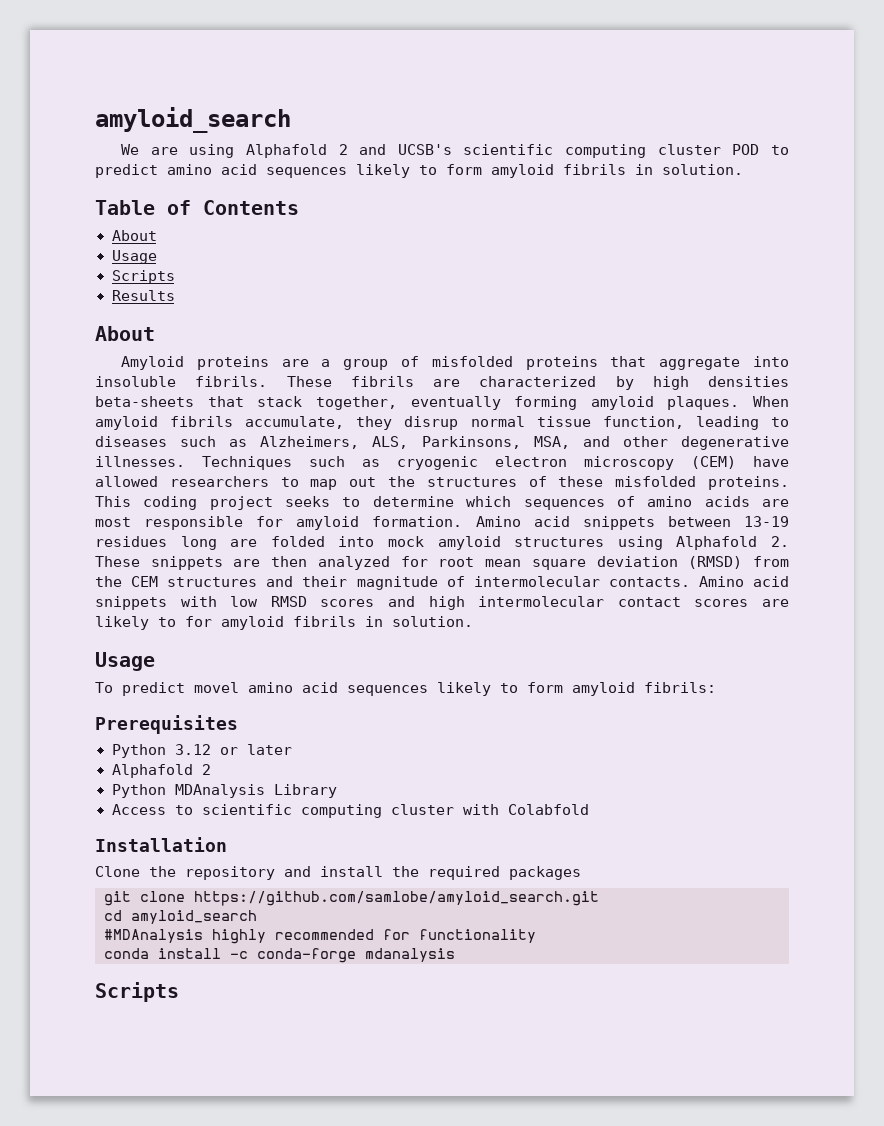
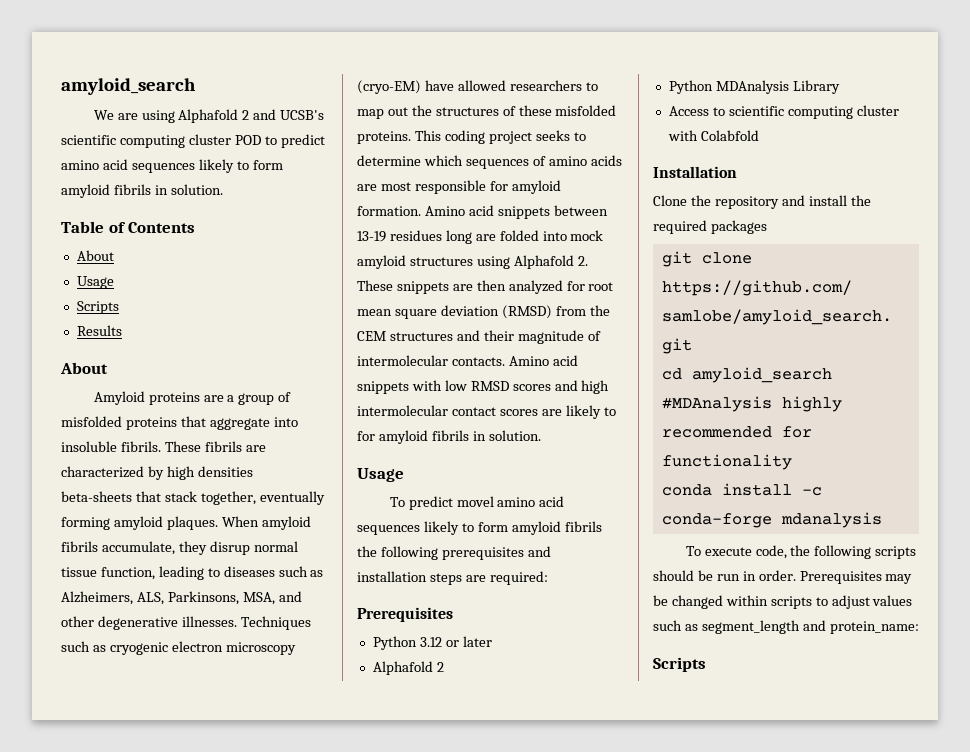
[691,456,736,469] (CEM) -> [357,80,421,94] (cryo-EM)
[644,682,716,693] fibrils: -> [564,521,602,532] [357,546,551,560] [357,571,548,585] fibrils the following prerequisites and installation steps are required:
(455, 955) none -> [685,545,917,559] [653,570,913,584] [653,595,913,609] [653,620,919,634] // To execute code, the following scripts should be run in order. Prerequisites may be changed within scripts to adjust values such as segment_length and protein_name:

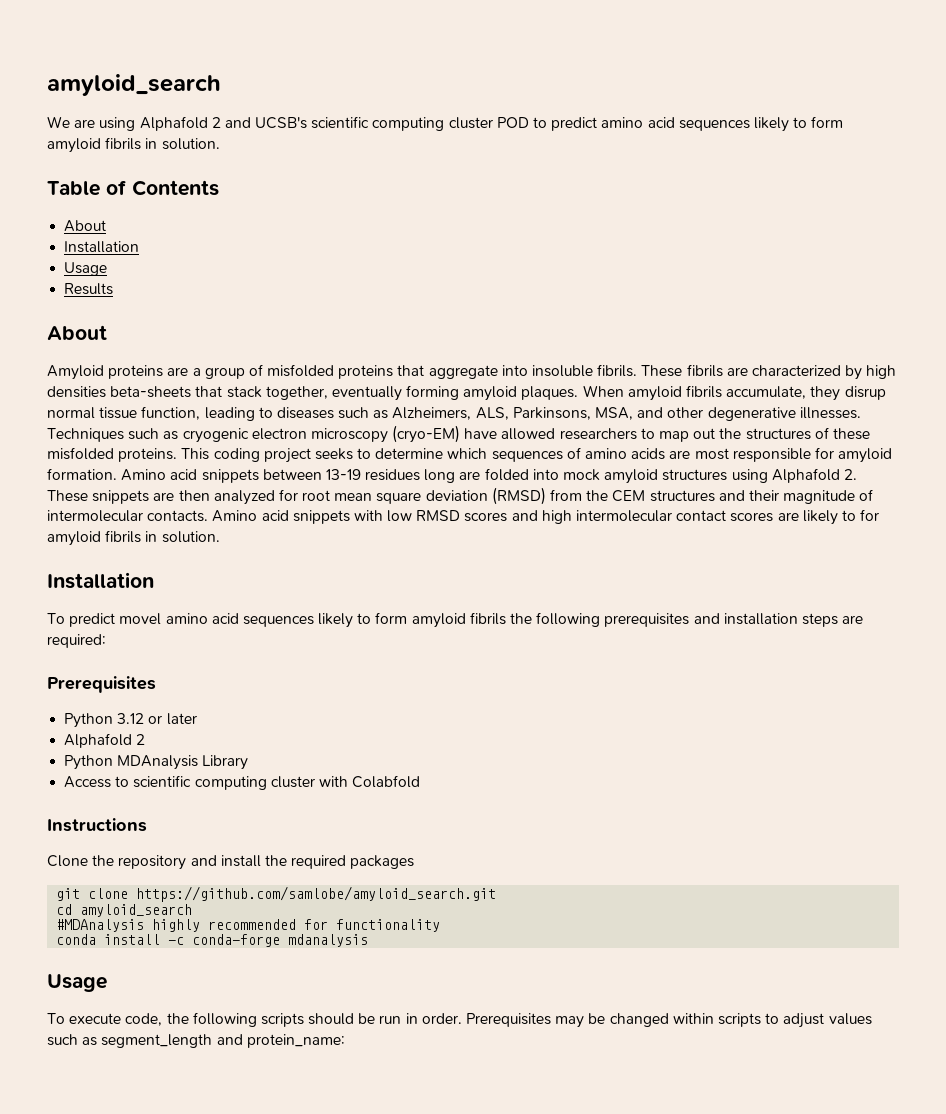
[76,276,114,289] [76,301,119,314] // Usage // Scripts -> [64,241,140,253] [64,262,108,276] // Installation // Usage
[357,468,404,482] Usage -> [47,572,154,589] Installation
[653,166,737,178] Installation -> [47,818,147,832] Instructions
(882, 520) none -> [47,974,107,992] // Usage
[653,657,706,672] // Scripts -> (345, 1041) none

